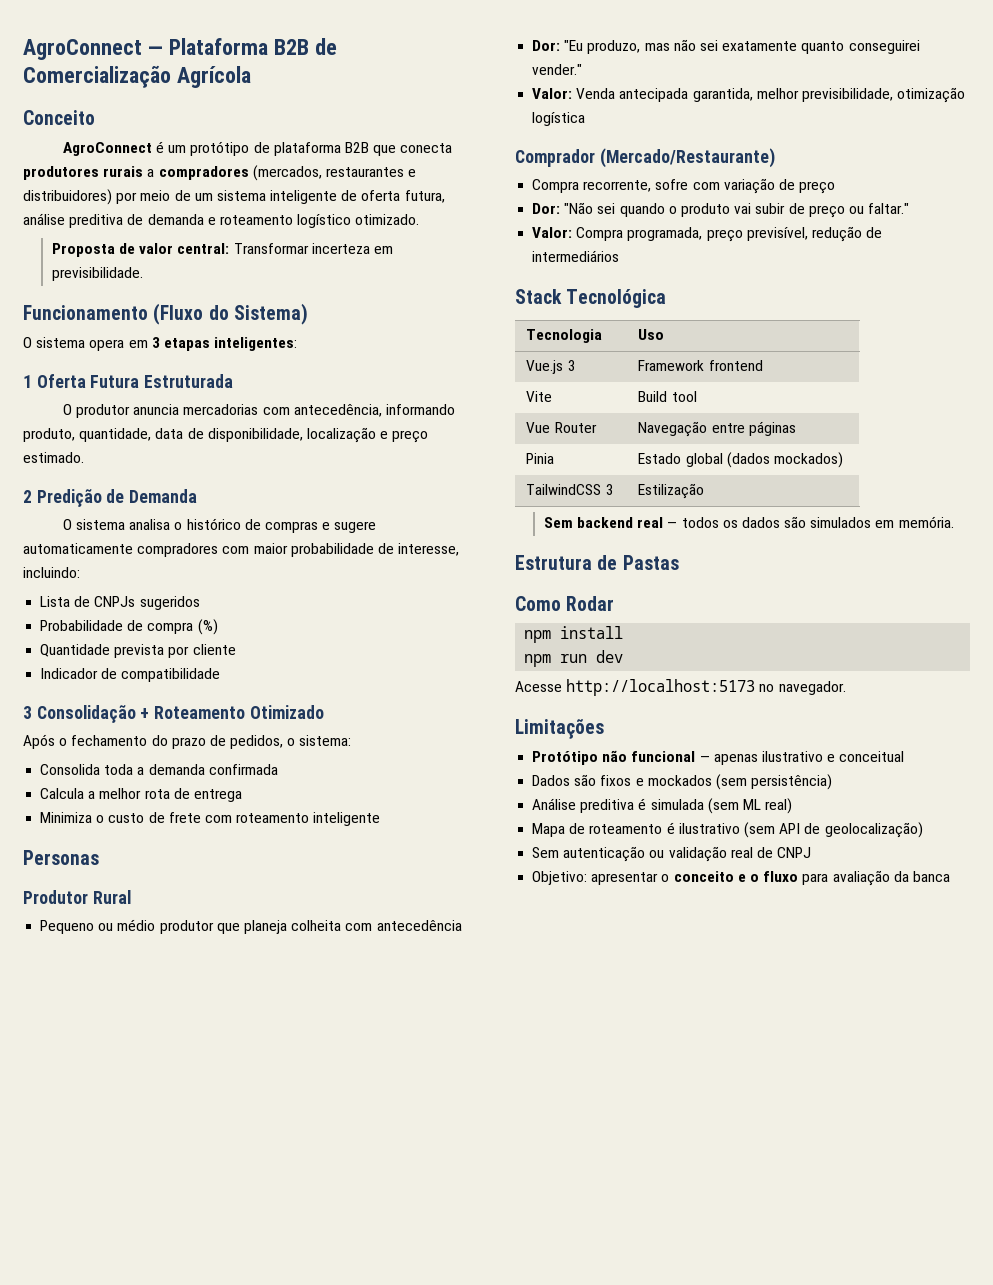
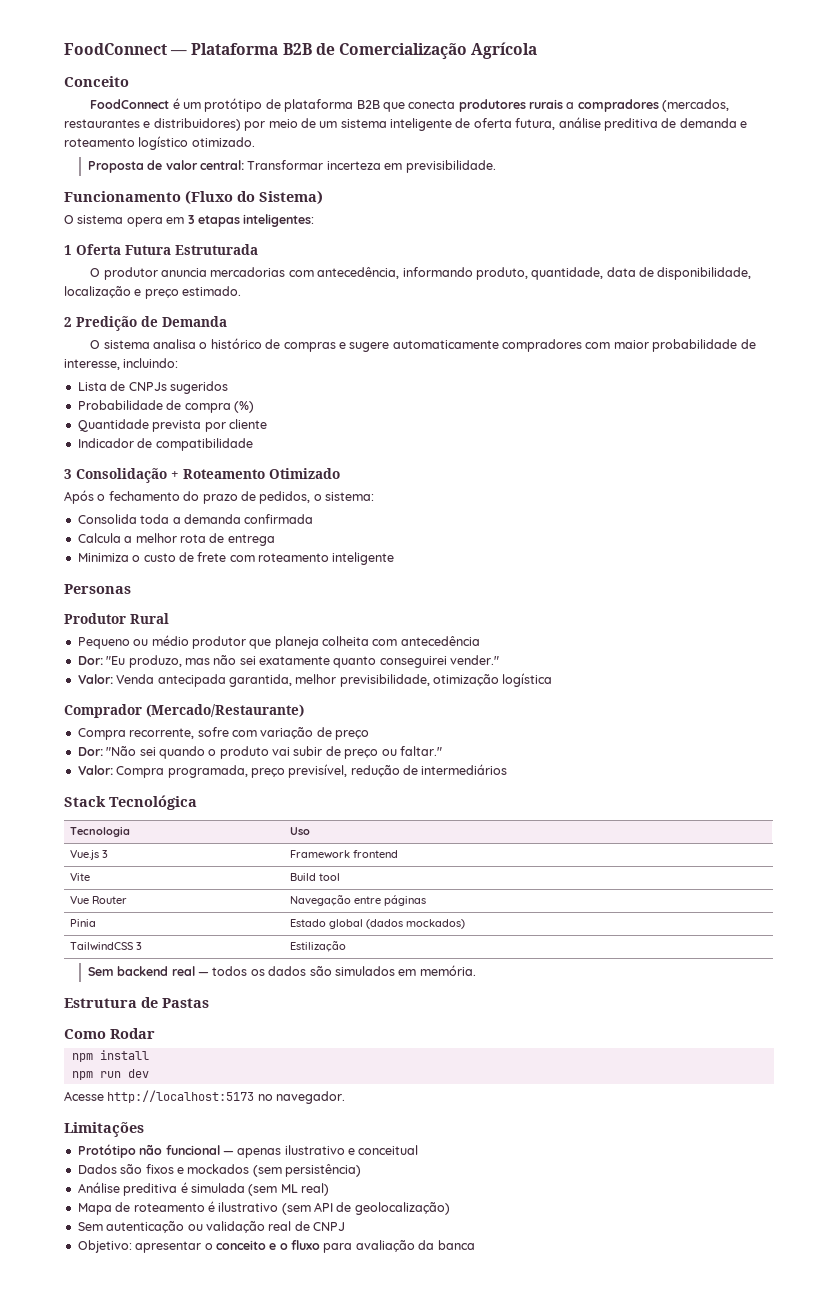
[23,39,142,60] AgroConnect -> [64,43,167,55] FoodConnect
[62,142,152,156] AgroConnect -> [90,99,170,109] FoodConnect

